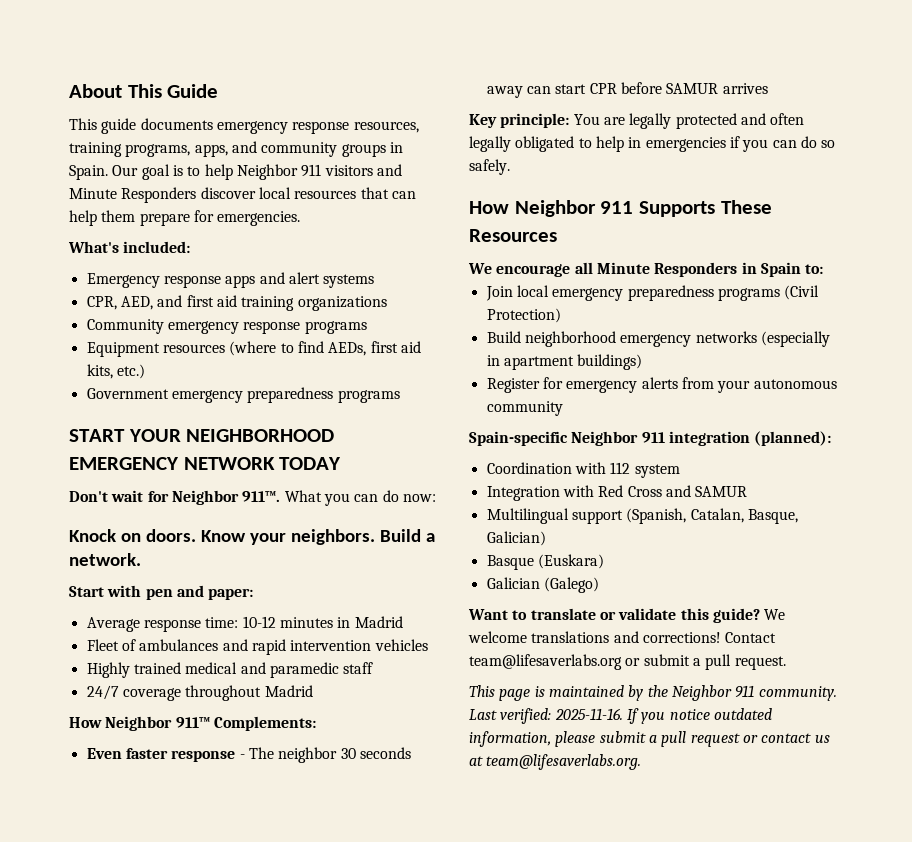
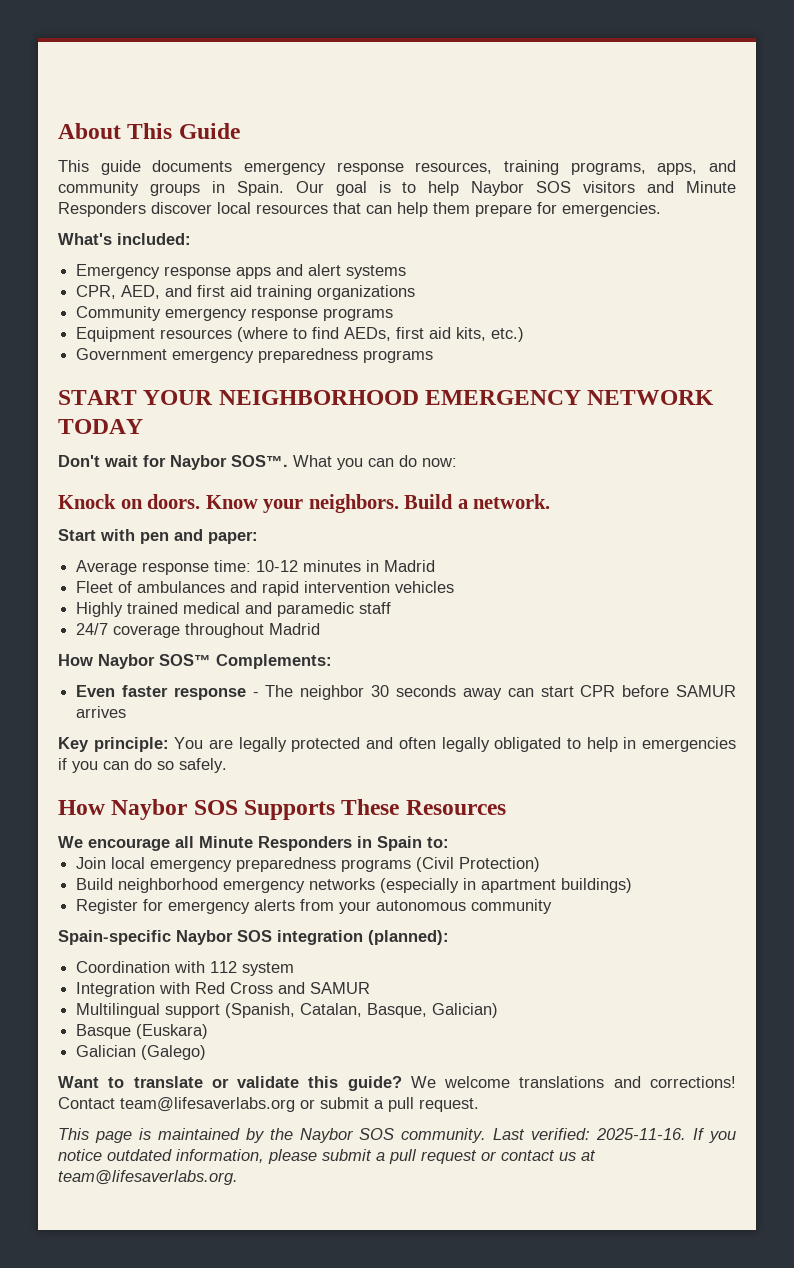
[236,164,322,180] Neighbor 911 -> [471,181,572,196] Naybor SOS
[171,490,281,505] Neighbor 911™. -> [170,455,288,470] Naybor SOS™.
[105,716,210,731] Neighbor 911™ -> [98,654,211,669] Naybor SOS™
[514,200,634,217] Neighbor 911 -> [111,799,238,820] Naybor SOS
[571,431,665,446] Neighbor 911 -> [176,930,272,945] Naybor SOS
[671,685,755,701] Neighbor 911 -> [299,1128,395,1143] Naybor SOS

